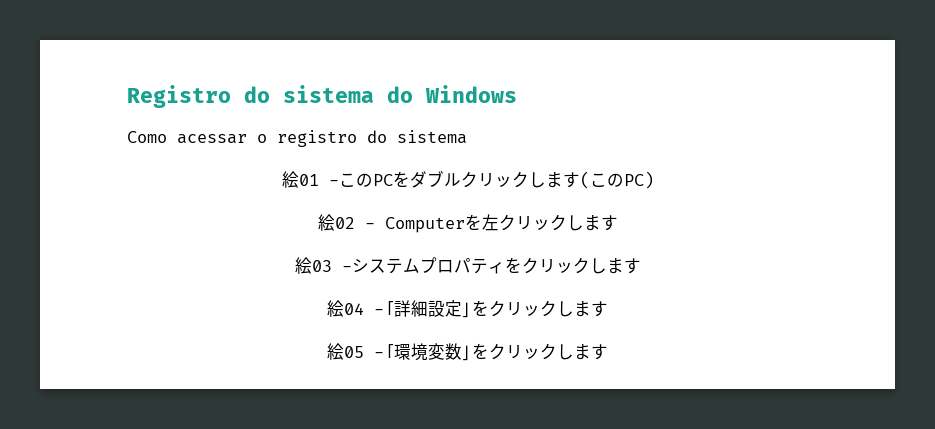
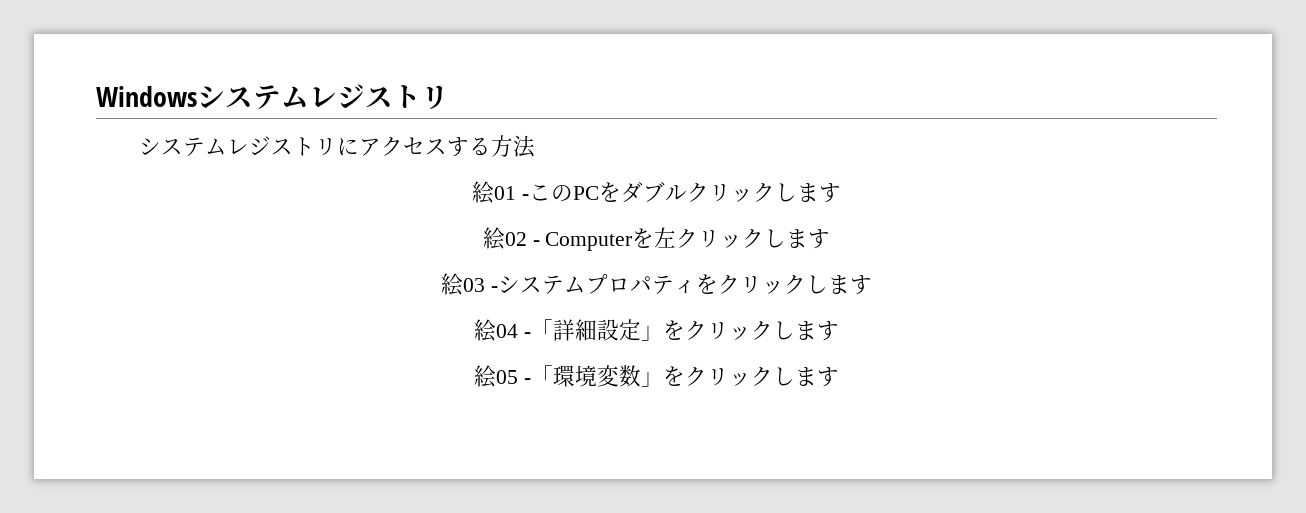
[127,85,517,108] [127,130,467,147] Registro do sistema do Windows // Como acessar o registro do sistema -> [96,84,449,109] [138,135,535,158] Windowsシステムレジストリ // システムレジストリにアクセスする方法
[579,171,654,189] (このPC) -> (841, 193) none

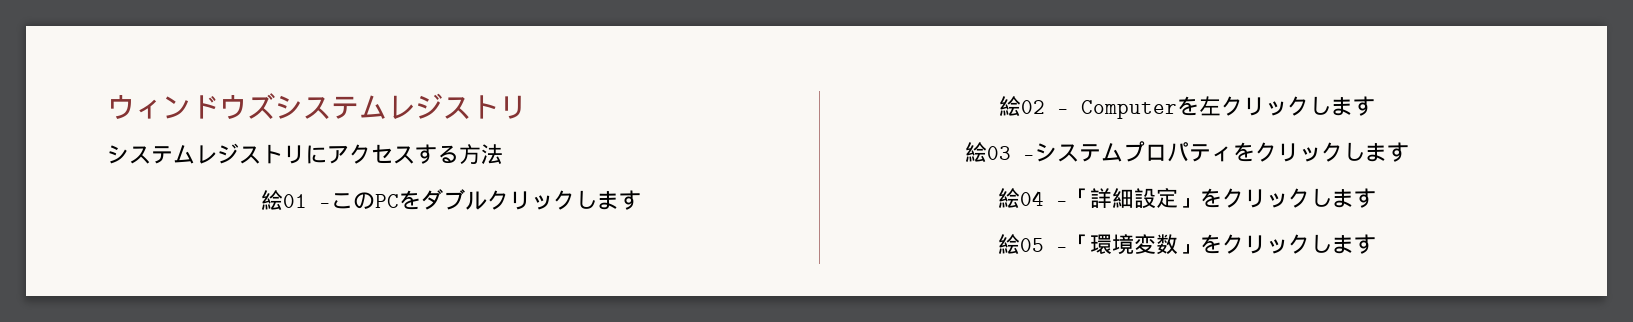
[96,86,197,107] Windows -> [107,93,275,119] ウィンドウズ

